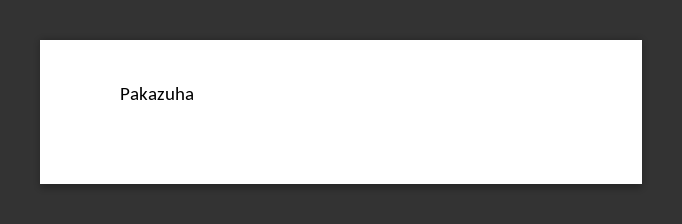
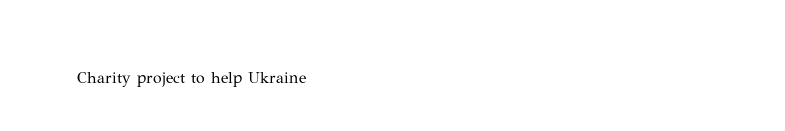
[120,87,194,100] Pakazuha -> [77,72,306,87] Charity project to help Ukraine

